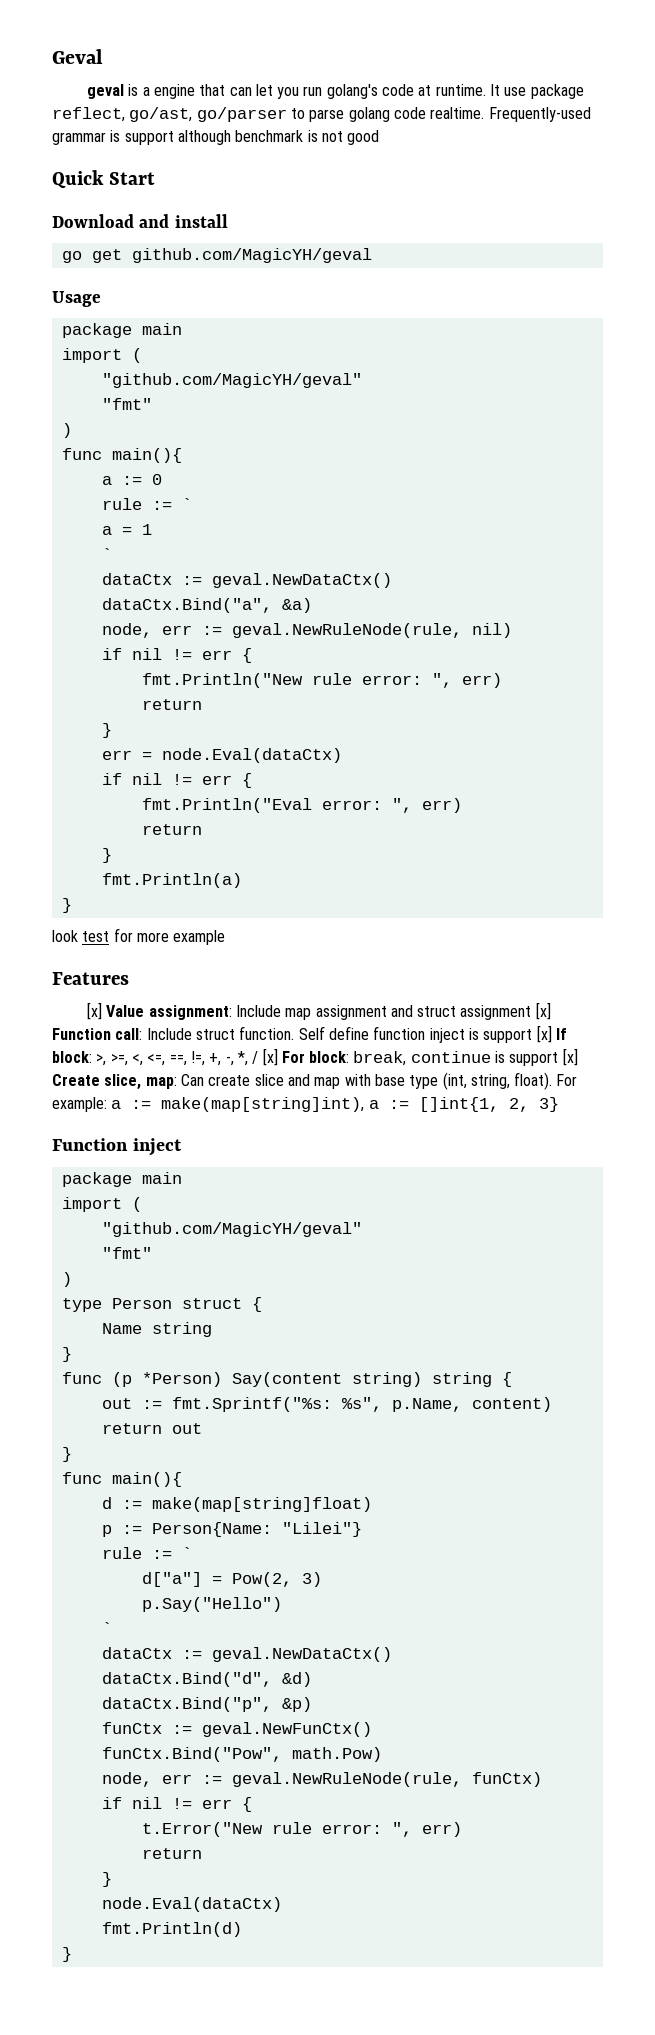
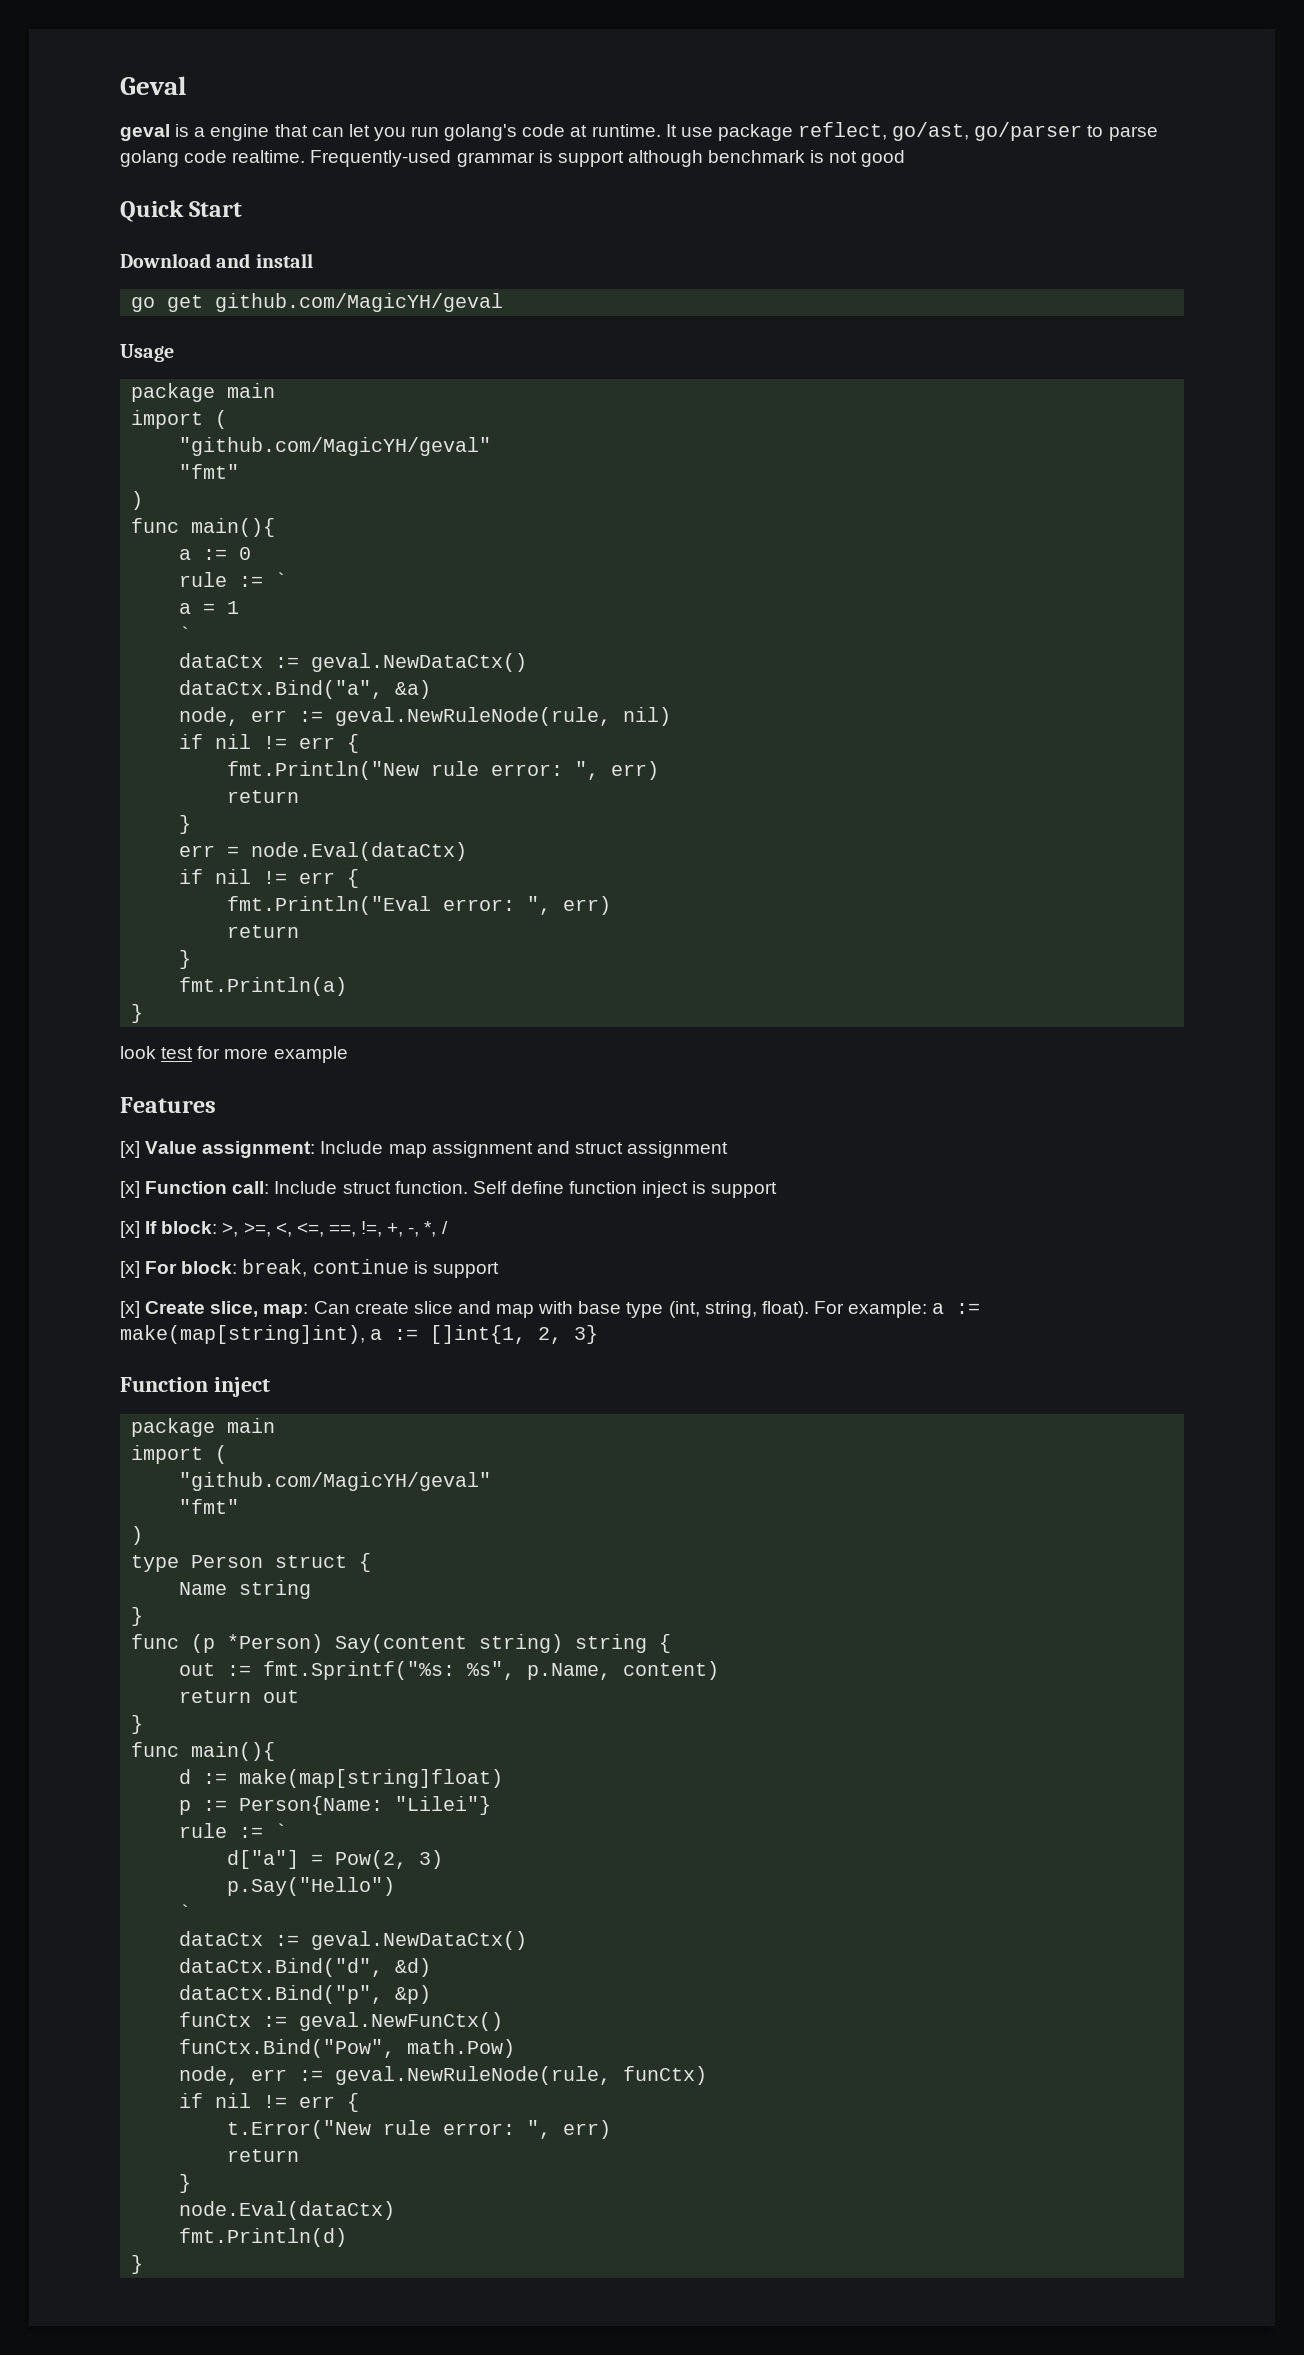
(532, 1012) none -> (729, 1149) //
(533, 1036) none -> (778, 1190) //
(259, 1057) none -> (448, 1227) //
(559, 1059) none -> (499, 1270) //

